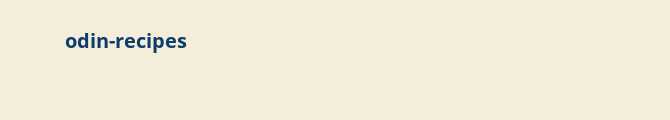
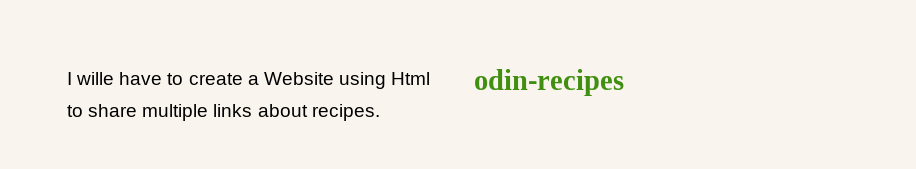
(65, 43) none -> [67,72,431,89] [67,104,380,121] I wille have to create a Website using Html to share multiple links about recipes. //

